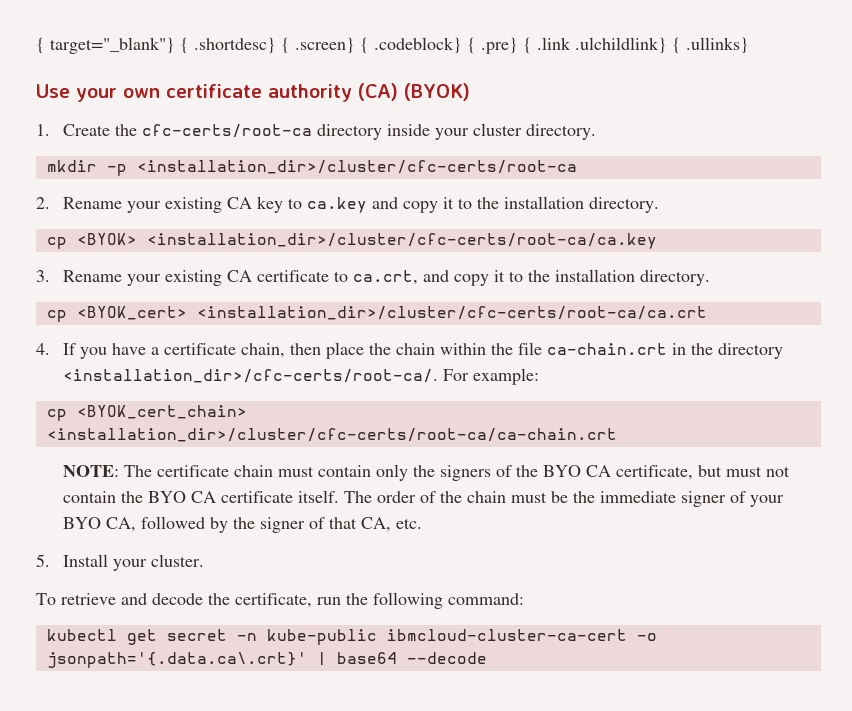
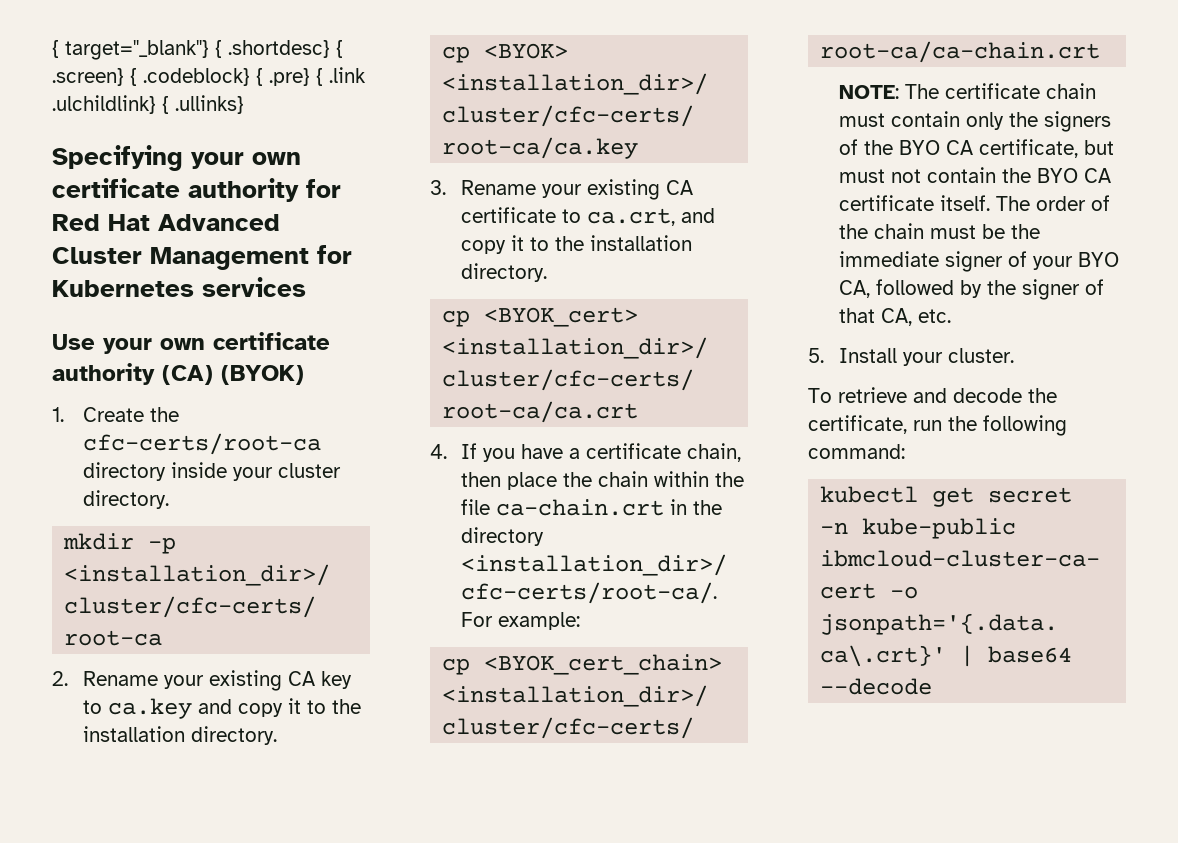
(749, 45) none -> [52,145,301,171] [52,178,341,202] [52,214,280,231] [52,245,352,270] [52,277,306,297] // Specifying your own certificate authority for Red Hat Advanced Cluster Management for Kubernetes services

